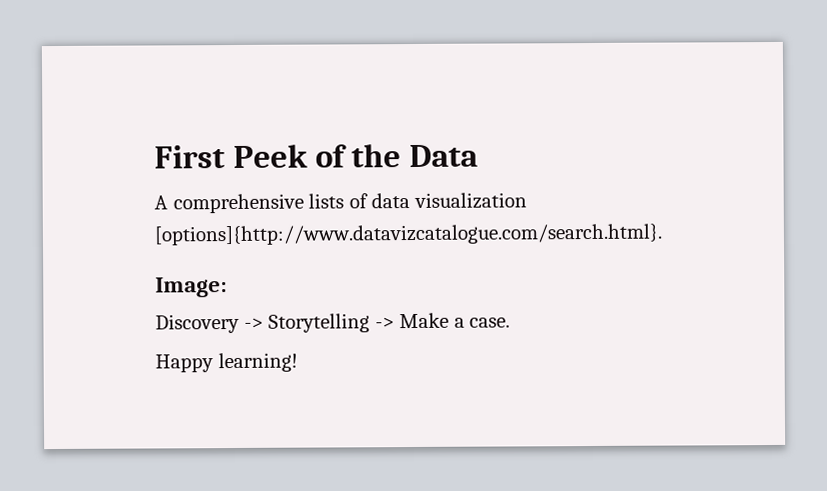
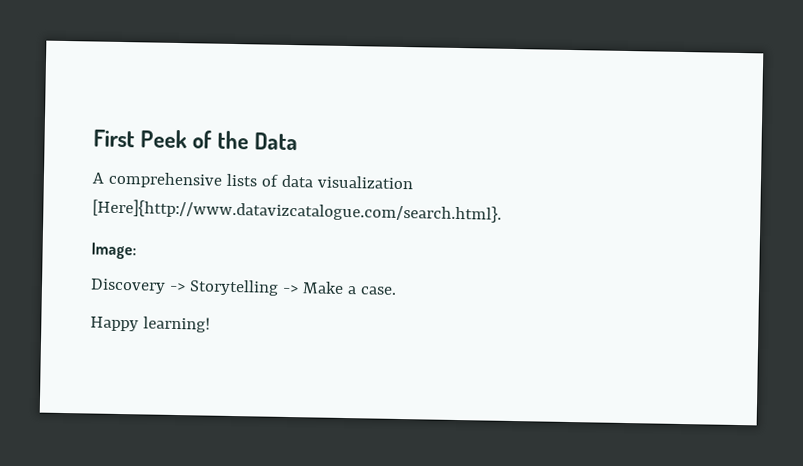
[154,223,662,246] [options]{http://www.datavizcatalogue.com/search.html}. -> [92,198,502,223] [Here]{http://www.datavizcatalogue.com/search.html}.

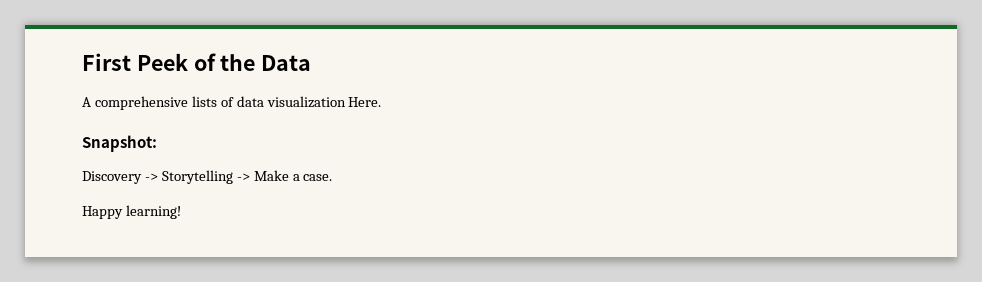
[92,198,502,223] [91,242,137,260] [Here]{http://www.datavizcatalogue.com/search.html}. // Image: -> [348,97,382,107] [82,135,157,152] Here. // Snapshot:

